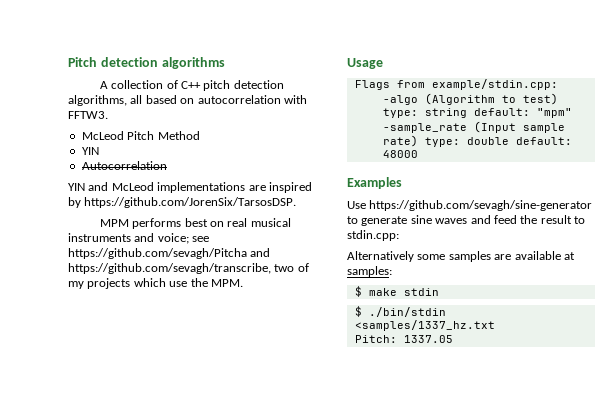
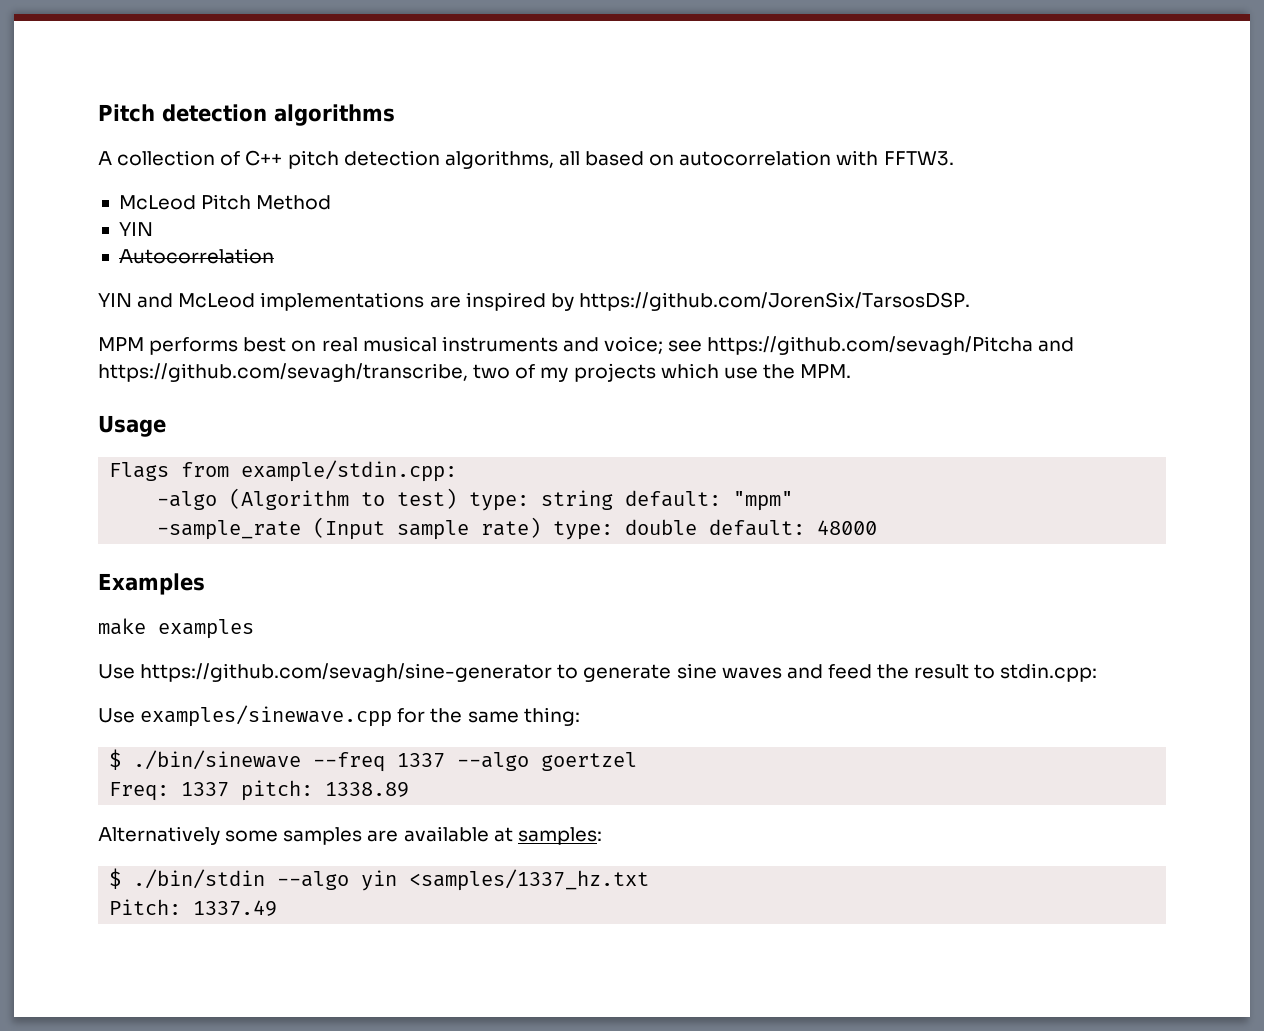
(402, 183) none -> [98,618,254,639] // make examples
(399, 235) none -> [98,705,580,727] [109,749,638,772] [109,780,410,801] // Use examples/sinewave.cpp for the same thing: // $ ./bin/sinewave --freq 1337 --algo goertzel // Freq: 1337 pitch: 1338.89
[354,286,439,297] // $ make stdin -> (602, 836) none
(446, 312) none -> [277,870,398,891] --algo yin
[403,335,453,343] 1337.05 -> [193,900,278,916] 1337.49

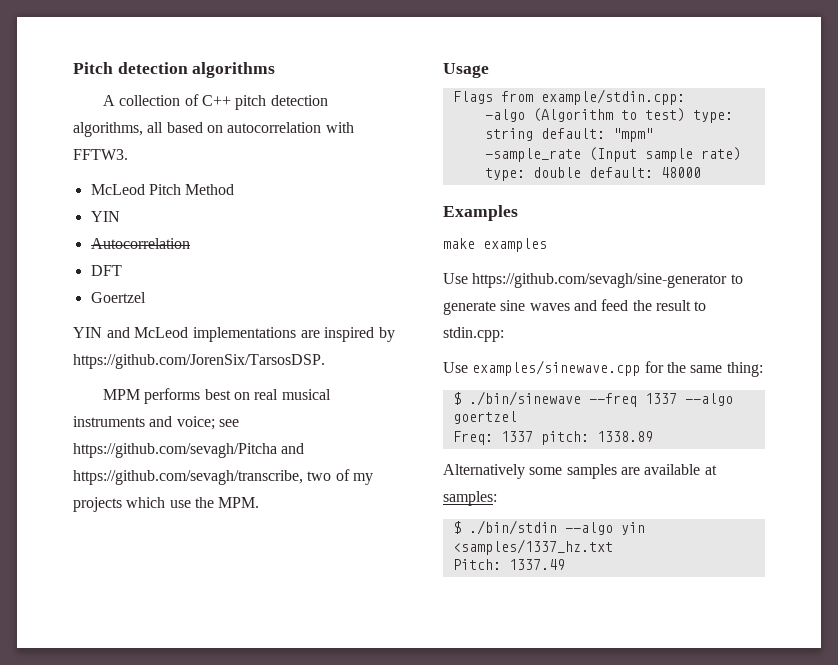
(274, 256) none -> [90,265,122,276] [90,292,146,303] // DFT // Goertzel

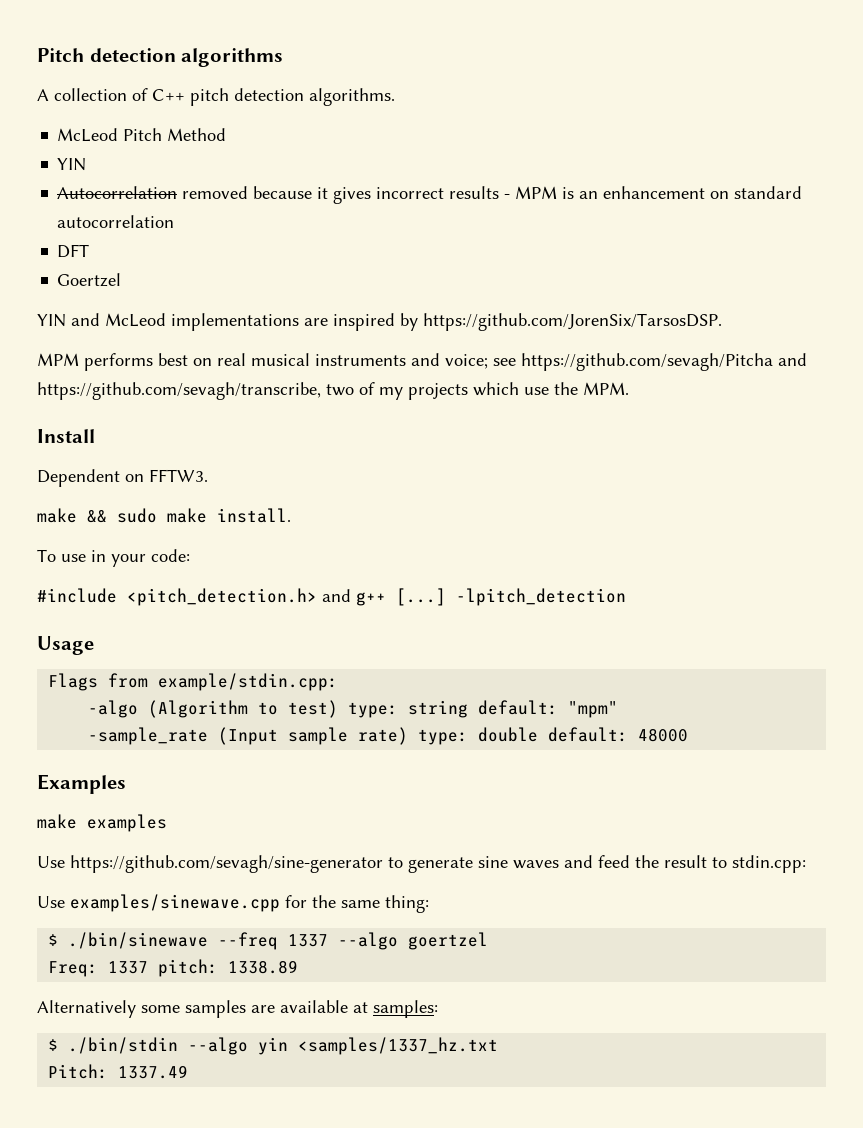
[73,122,354,137] [73,149,128,160] algorithms, all based on autocorrelation with FFTW3. -> [309,88,395,106] algorithms.
(190, 243) none -> [182,186,803,204] [57,215,175,228] removed because it gives incorrect results - MPM is an enhancement on standard autocorrelation
(260, 502) none -> [37,429,95,443] [37,469,208,487] [37,508,291,523] [37,549,190,567] [37,588,626,606] // Install // Dependent on FFTW3. // make && sudo make install. // To use in your code: // #include <pitch_detection.h> and g++ [...] -lpitch_detection

